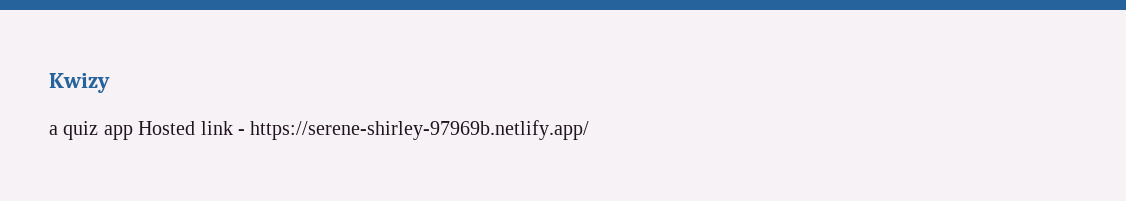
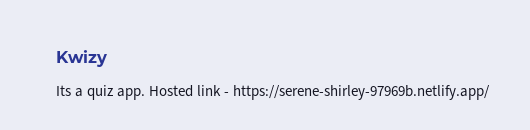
(110, 83) none -> [56,85,71,96] Its
[103,125,133,140] app -> [117,88,146,100] app.

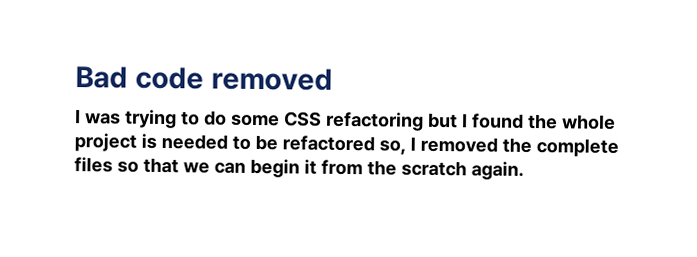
[56,50,107,67] [56,85,491,100] Kwizy // Its a quiz app. Hosted link - https://serene-shirley-97969b.netlify.app/ -> [75,66,333,91] [75,109,616,131] [74,133,619,157] [74,157,524,180] Bad code removed // I was trying to do some CSS refactoring but I found the whole project is needed to be refactored so, I removed the complete files so that we can begin it from the scratch again.

